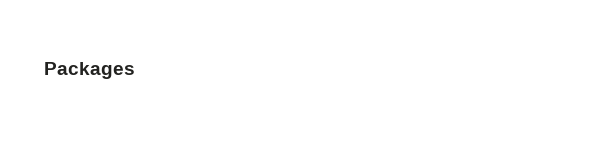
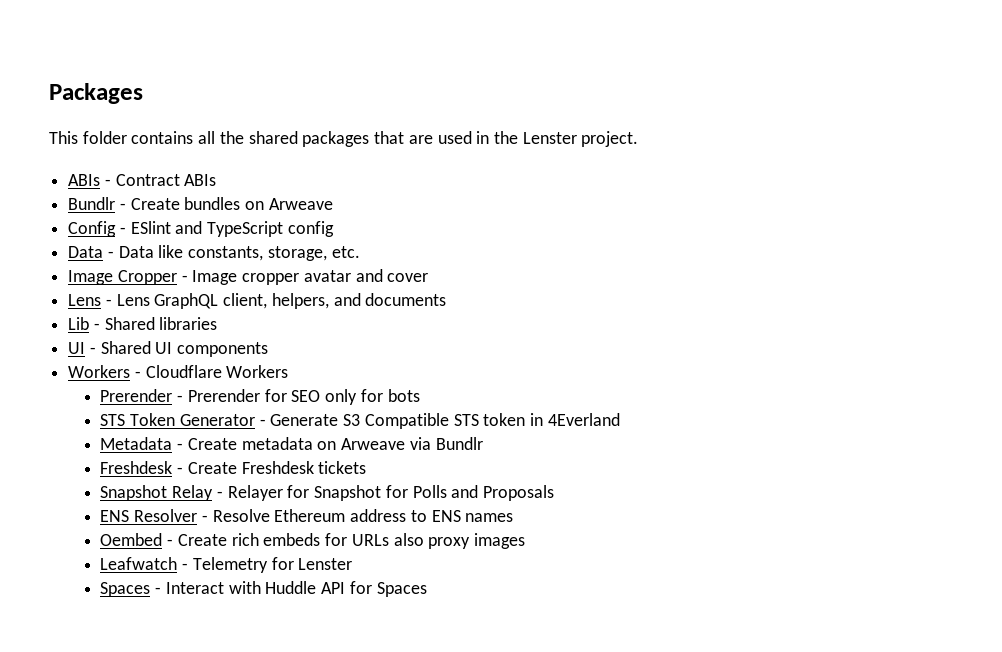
(135, 70) none -> [49,131,639,147] [68,174,217,186] [68,197,333,210] [68,221,334,237] [68,245,360,261] [68,269,429,285] [68,293,447,309] [68,317,218,330] [68,341,269,357] [68,365,289,378] [100,389,420,405] [100,413,620,429] [100,437,483,450] [100,461,367,474] [100,485,554,501] [100,509,514,522] [100,533,525,549] [100,557,353,573] [100,581,427,597] // This folder contains all the shared packages that are used in the Lenster project. // ABIs - Contract ABIs // Bundlr - Create bundles on Arweave // Config - ESlint and TypeScript config // Data - Data like constants, storage, etc. // Image Cropper - Image cropper avatar and cover // Lens - Lens GraphQL client, helpers, and documents // Lib - Shared libraries // UI - Shared UI components // Workers - Cloudflare Workers // Prerender - Prerender for SEO only for bots // STS Token Generator - Generate S3 Compatible STS token in 4Everland // Metadata - Create metadata on Arweave via Bundlr // Freshdesk - Create Freshdesk tickets // Snapshot Relay - Relayer for Snapshot for Polls and Proposals // ENS Resolver - Resolve Ethereum address to ENS names // Oembed - Create rich embeds for URLs also proxy images // Leafwatch - Telemetry for Lenster // Spaces - Interact with Huddle API for Spaces

